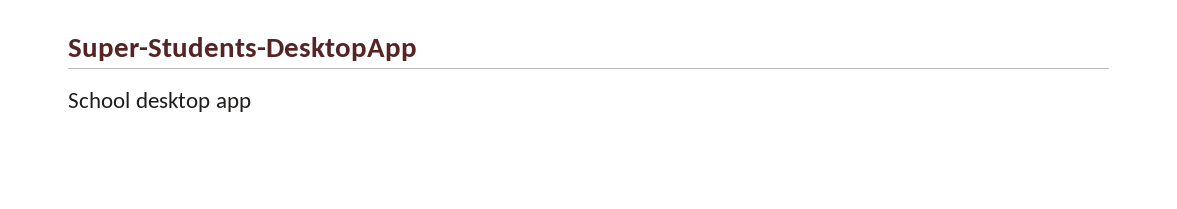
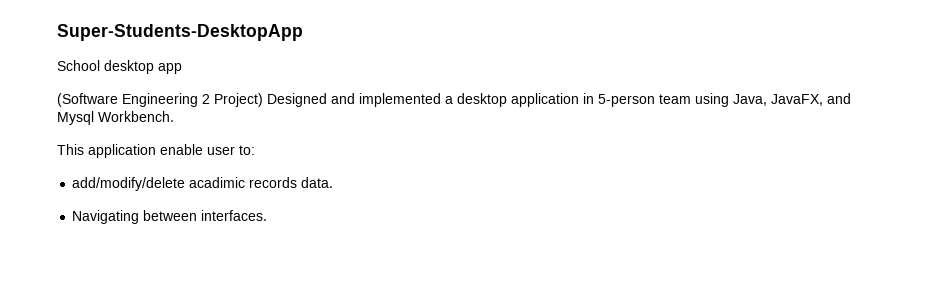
(252, 104) none -> [57,93,851,107] [57,111,174,125] [57,144,255,158] [72,177,334,191] [72,210,268,224] // (Software Engineering 2 Project) Designed and implemented a desktop application in 5-person team using Java, JavaFX, and Mysql Workbench. // This application enable user to: // add/modify/delete acadimic records data. // Navigating between interfaces.

